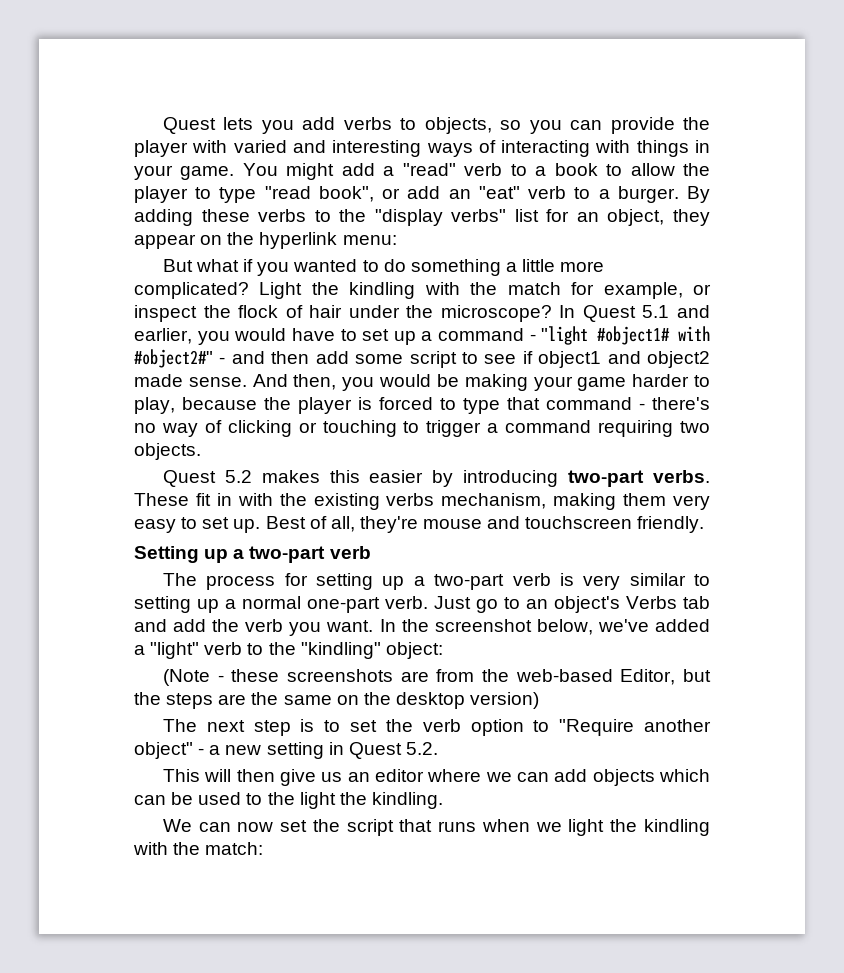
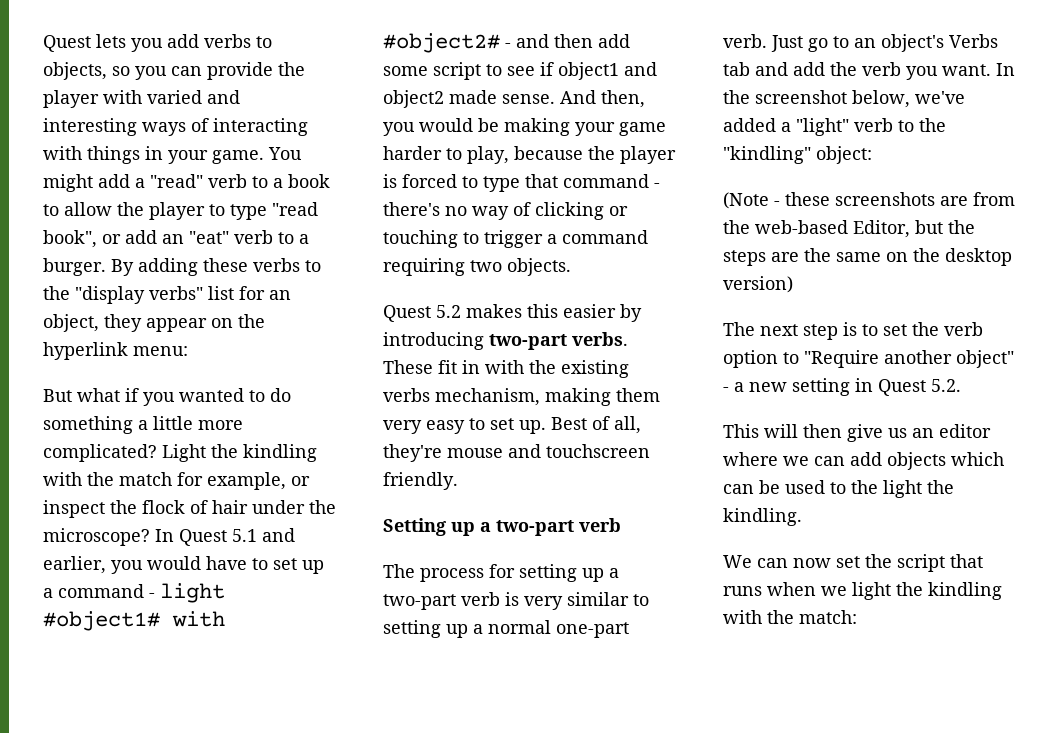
[541,326,589,345] "light -> [160,583,225,603] light
[134,349,213,368] #object2#" -> [383,33,500,53] #object2#

